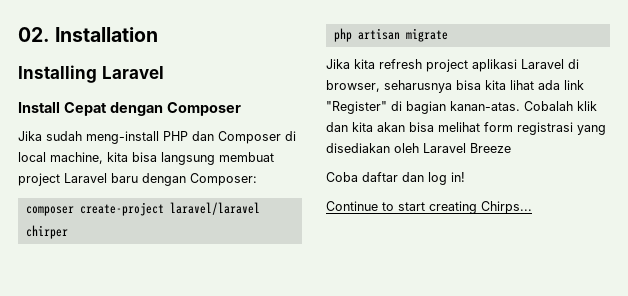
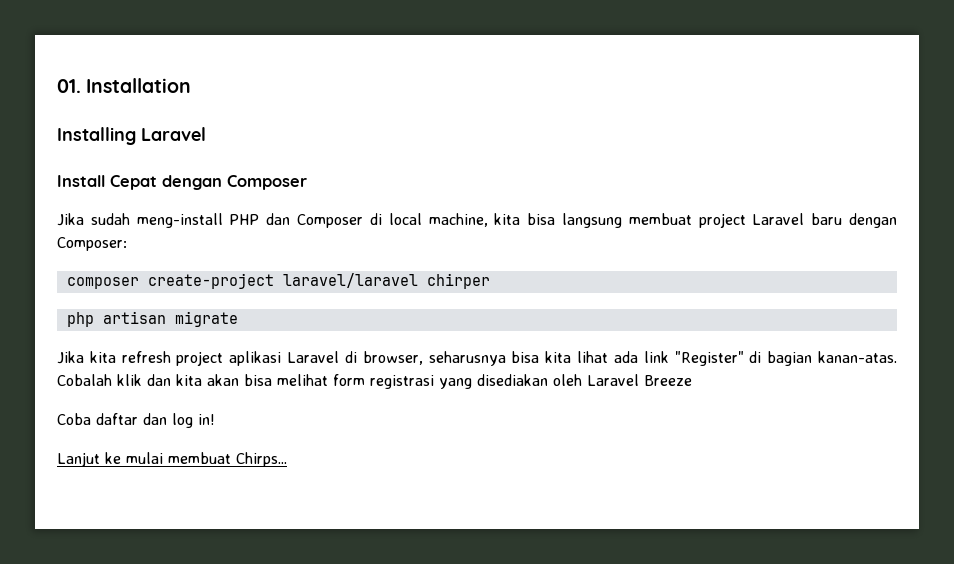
[18,27,50,42] 02. -> [57,79,81,93] 01.
[326,201,477,214] Continue to start creating -> [57,452,231,467] Lanjut ke mulai membuat

